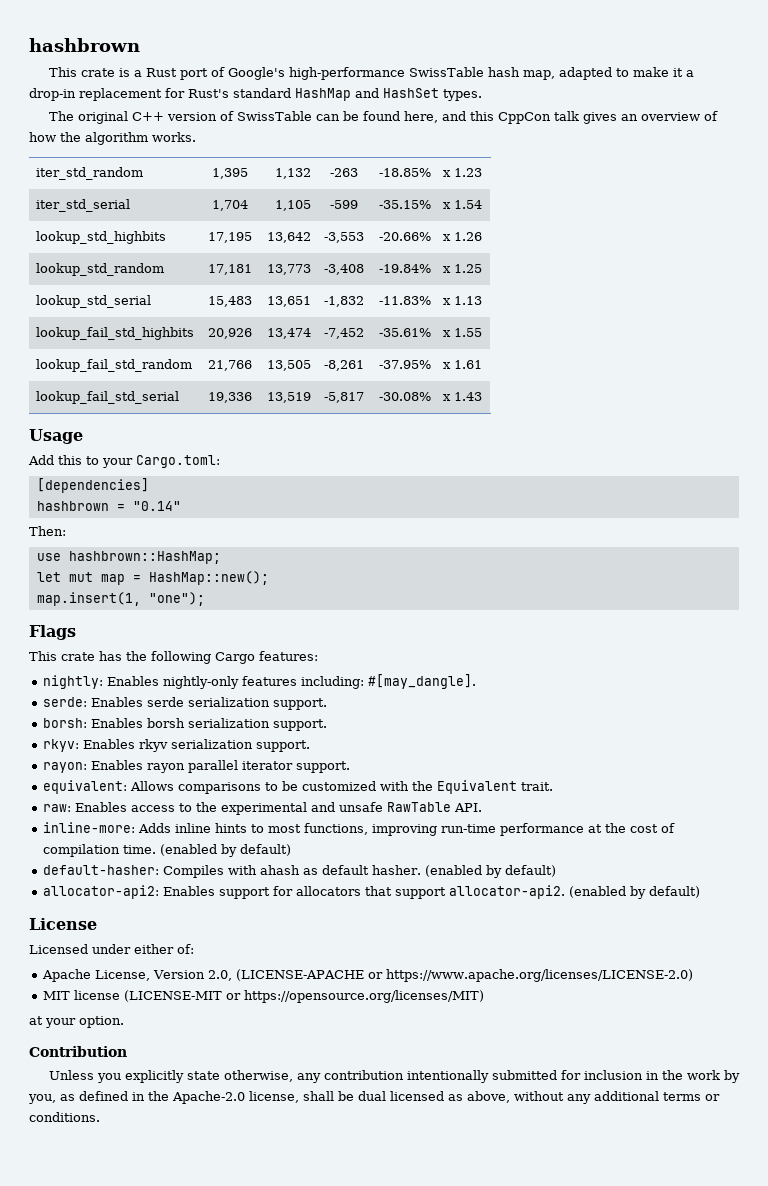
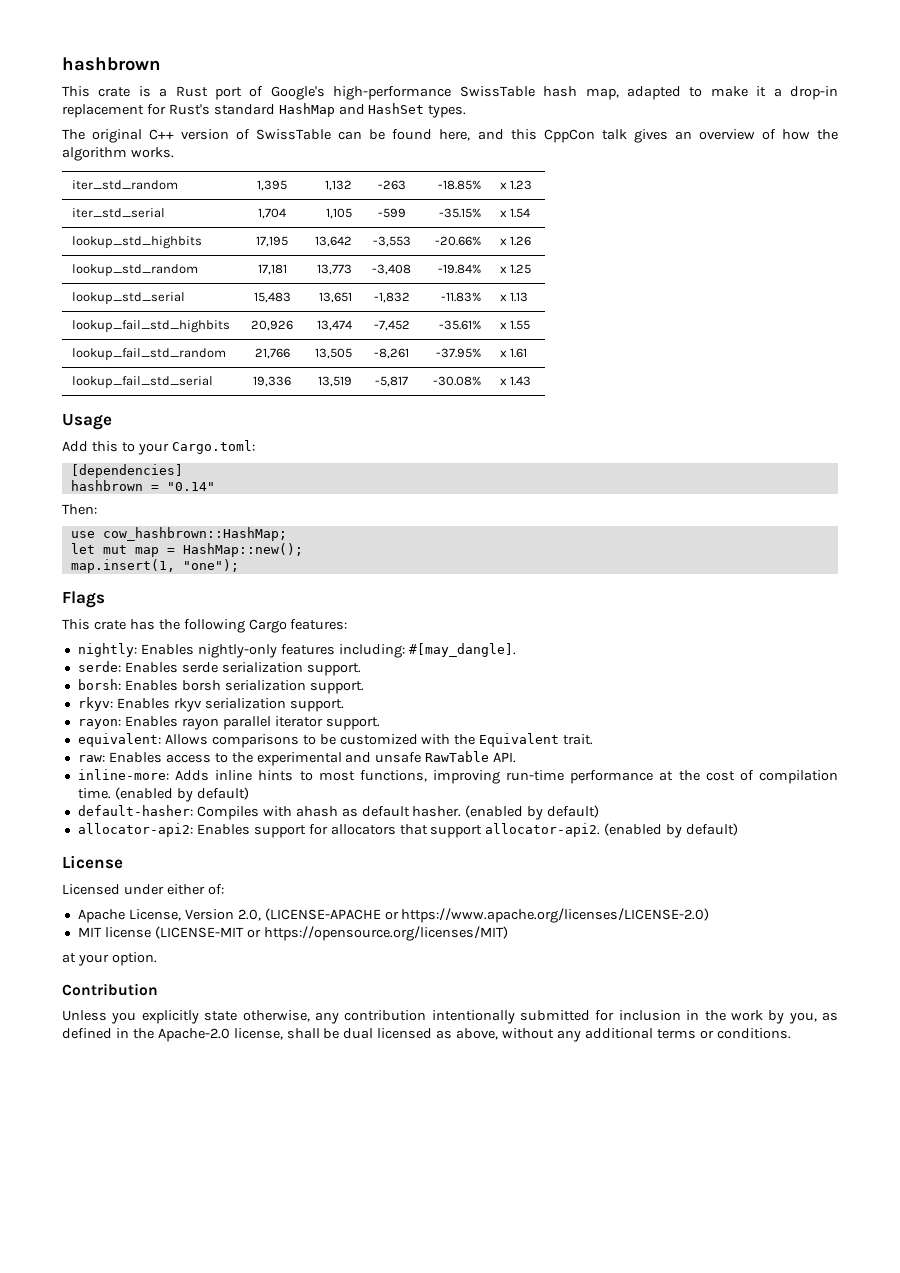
[68,551,221,564] hashbrown::HashMap; -> [102,527,287,541] cow_hashbrown::HashMap;

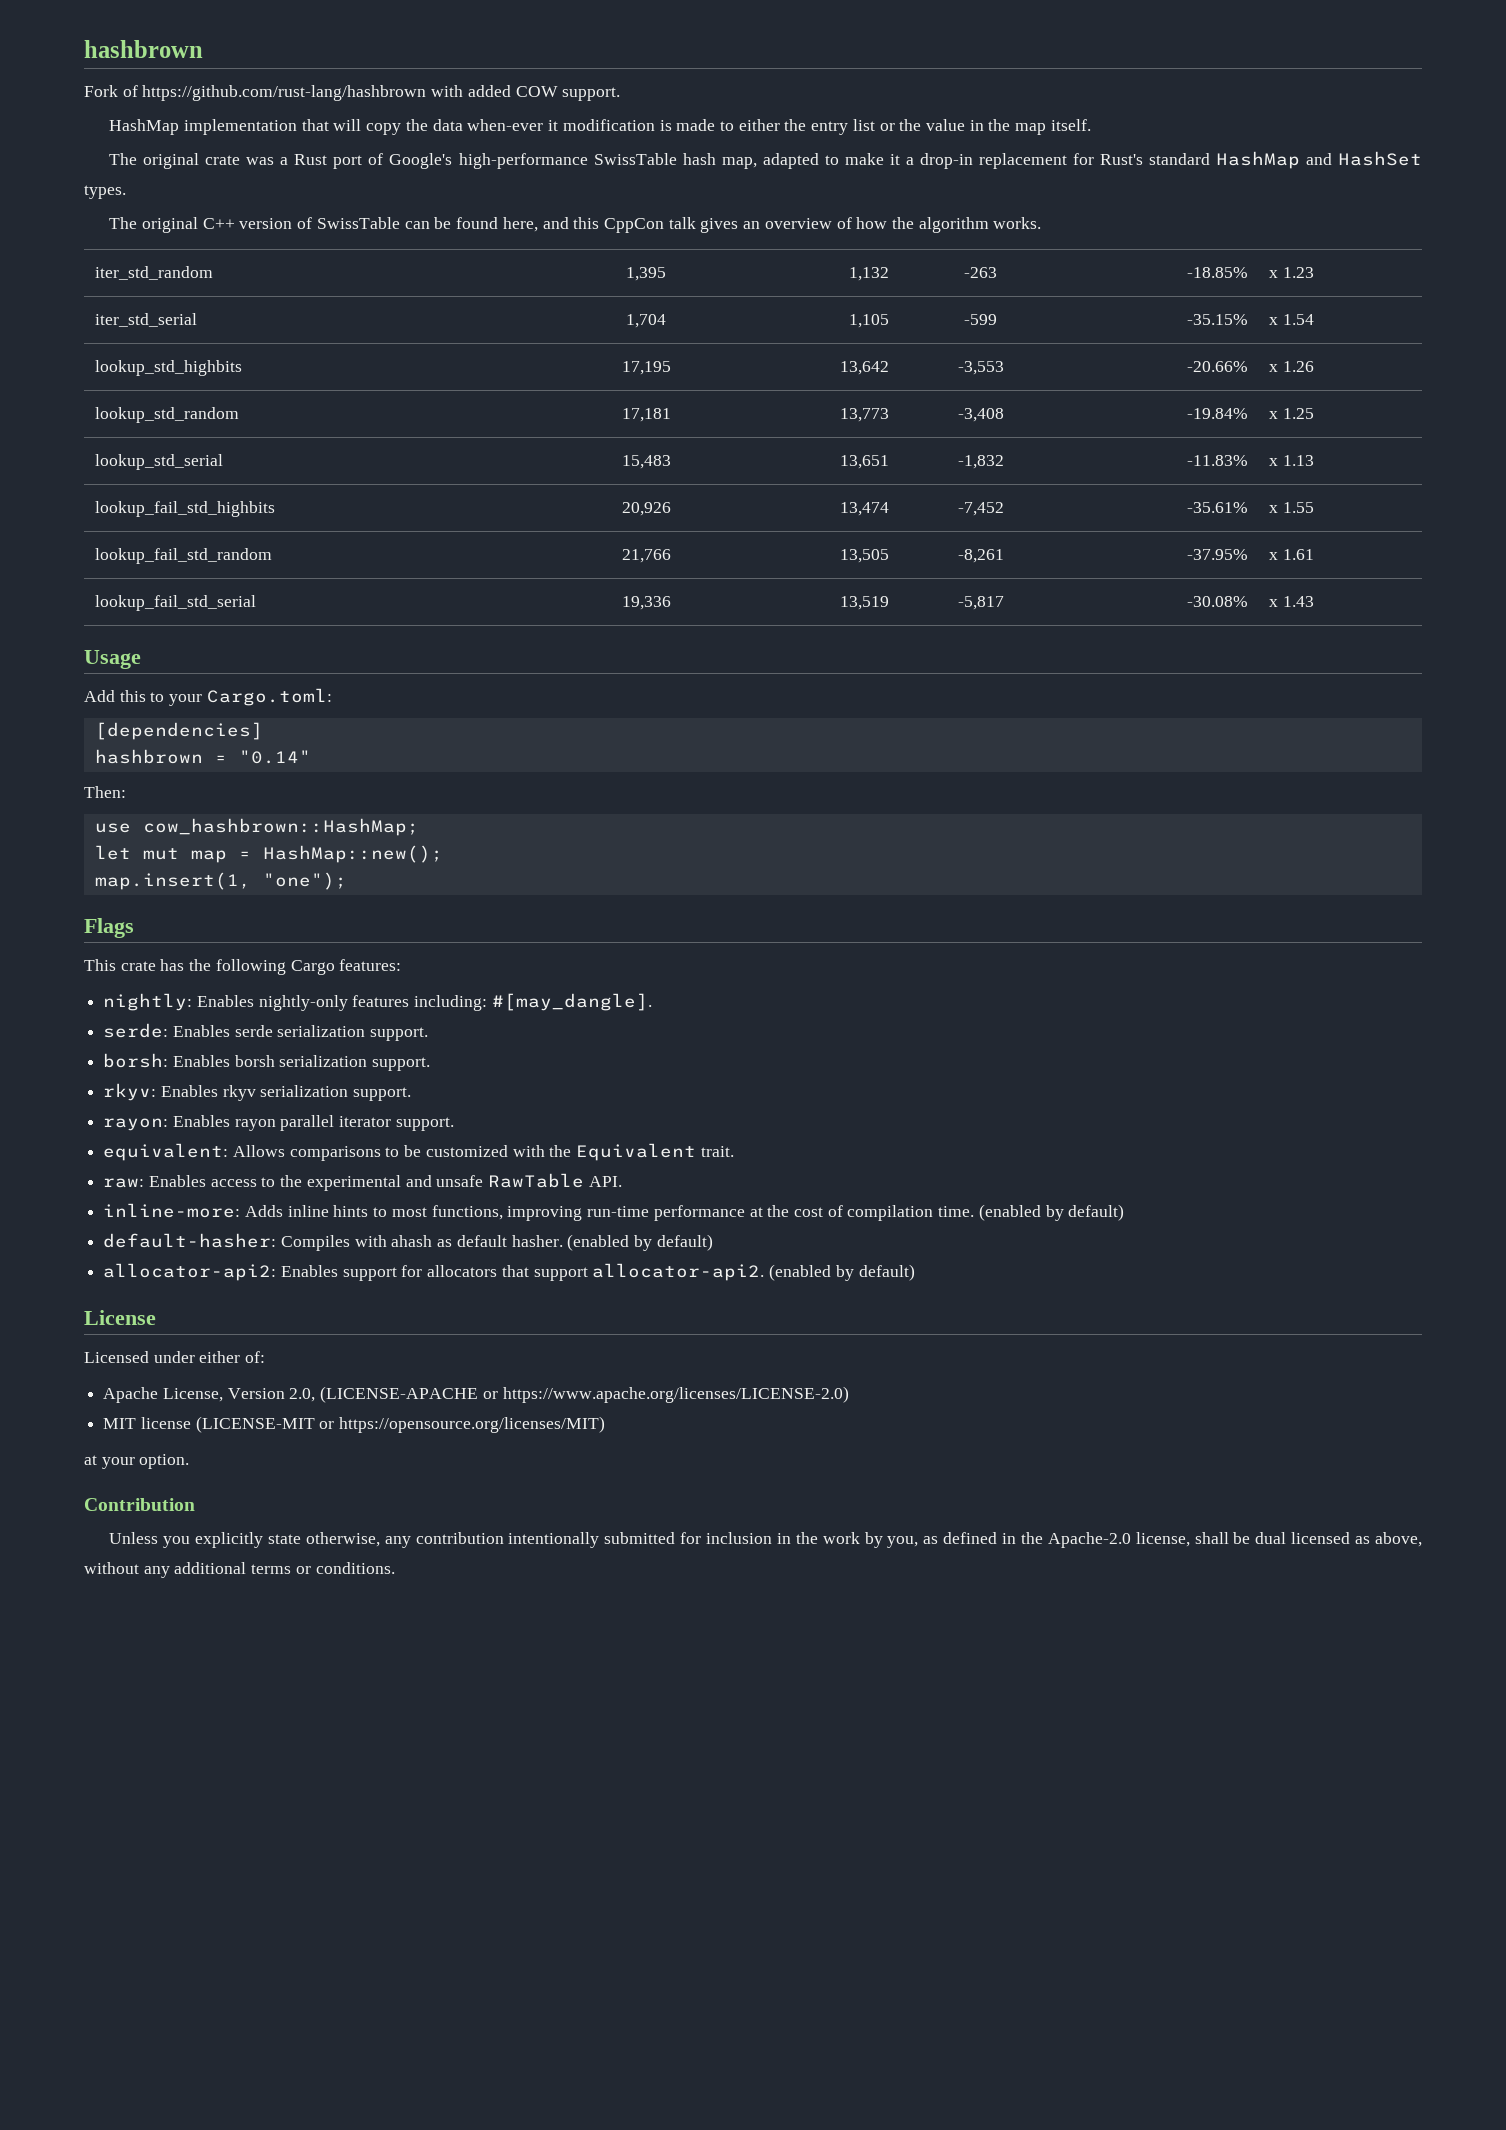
[62,86,151,97] This crate is -> [84,85,621,101] [109,119,1091,135] [109,153,275,169] Fork of https://github.com/rust-lang/hashbrown with added COW support. // HashMap implementation that will copy the data when-ever it modification is made to either the entry list or the value in the map itself. // The original crate was

